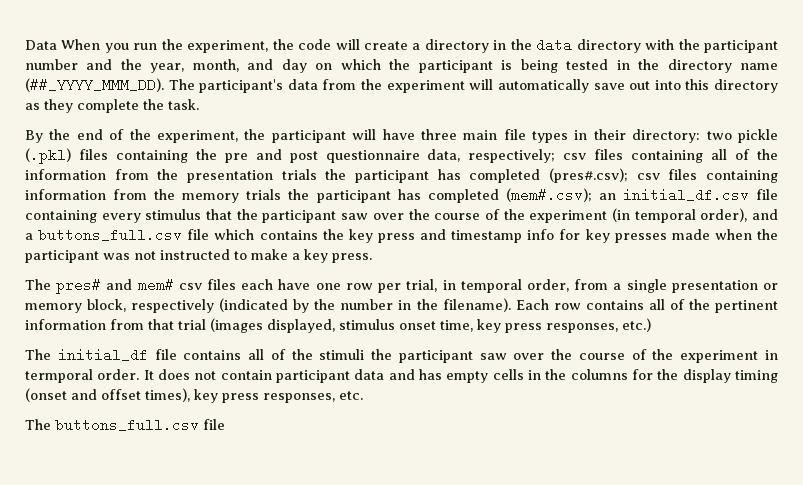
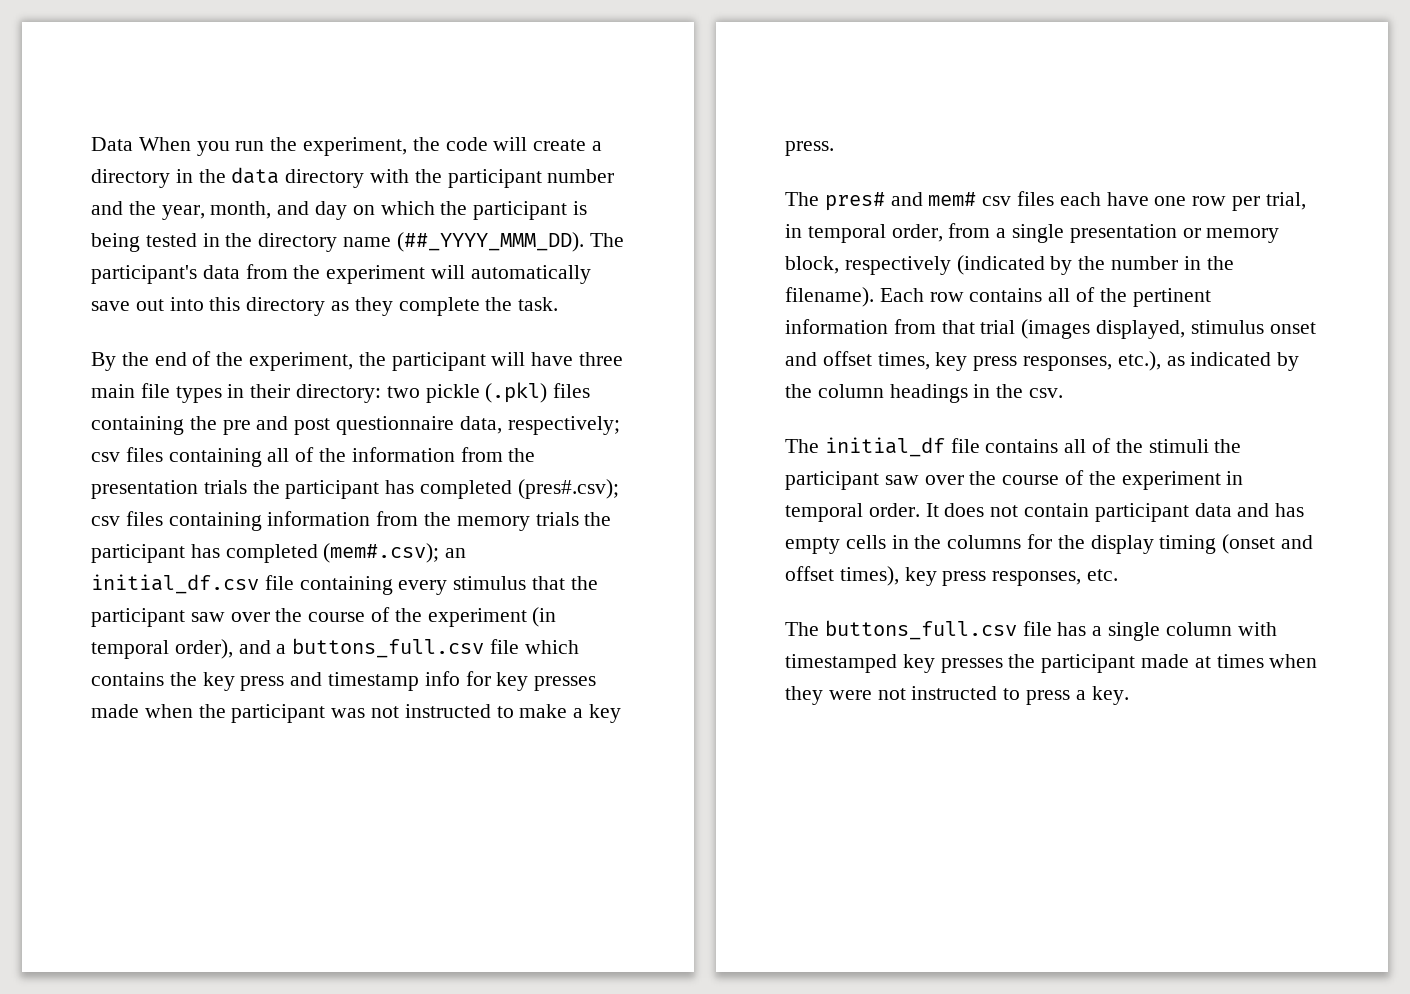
[440,318,651,333] time, key press responses, etc.) -> [785,351,1300,371] [785,384,1064,403] and offset times, key press responses, etc.), as indicated by the column headings in the csv.
[25,369,93,383] termporal -> [785,503,863,522] temporal
(225, 424) none -> [1057,622,1277,641] [785,654,1318,673] [785,686,1129,705] has a single column with timestamped key presses the participant made at times when they were not instructed to press a key.

